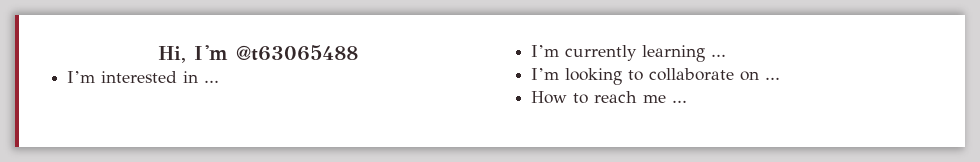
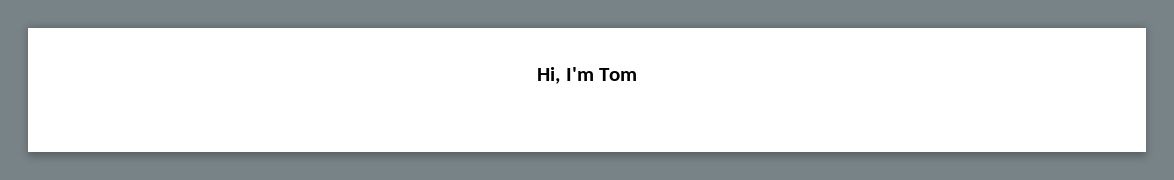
[236,45,358,61] [67,71,220,83] [531,45,727,62] [531,68,781,85] [531,91,688,104] @t63065488 // I’m interested in ... // I’m currently learning ... // I’m looking to collaborate on ... // How to reach me ... -> [599,68,638,81] Tom

